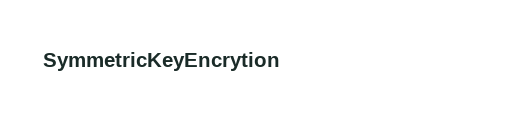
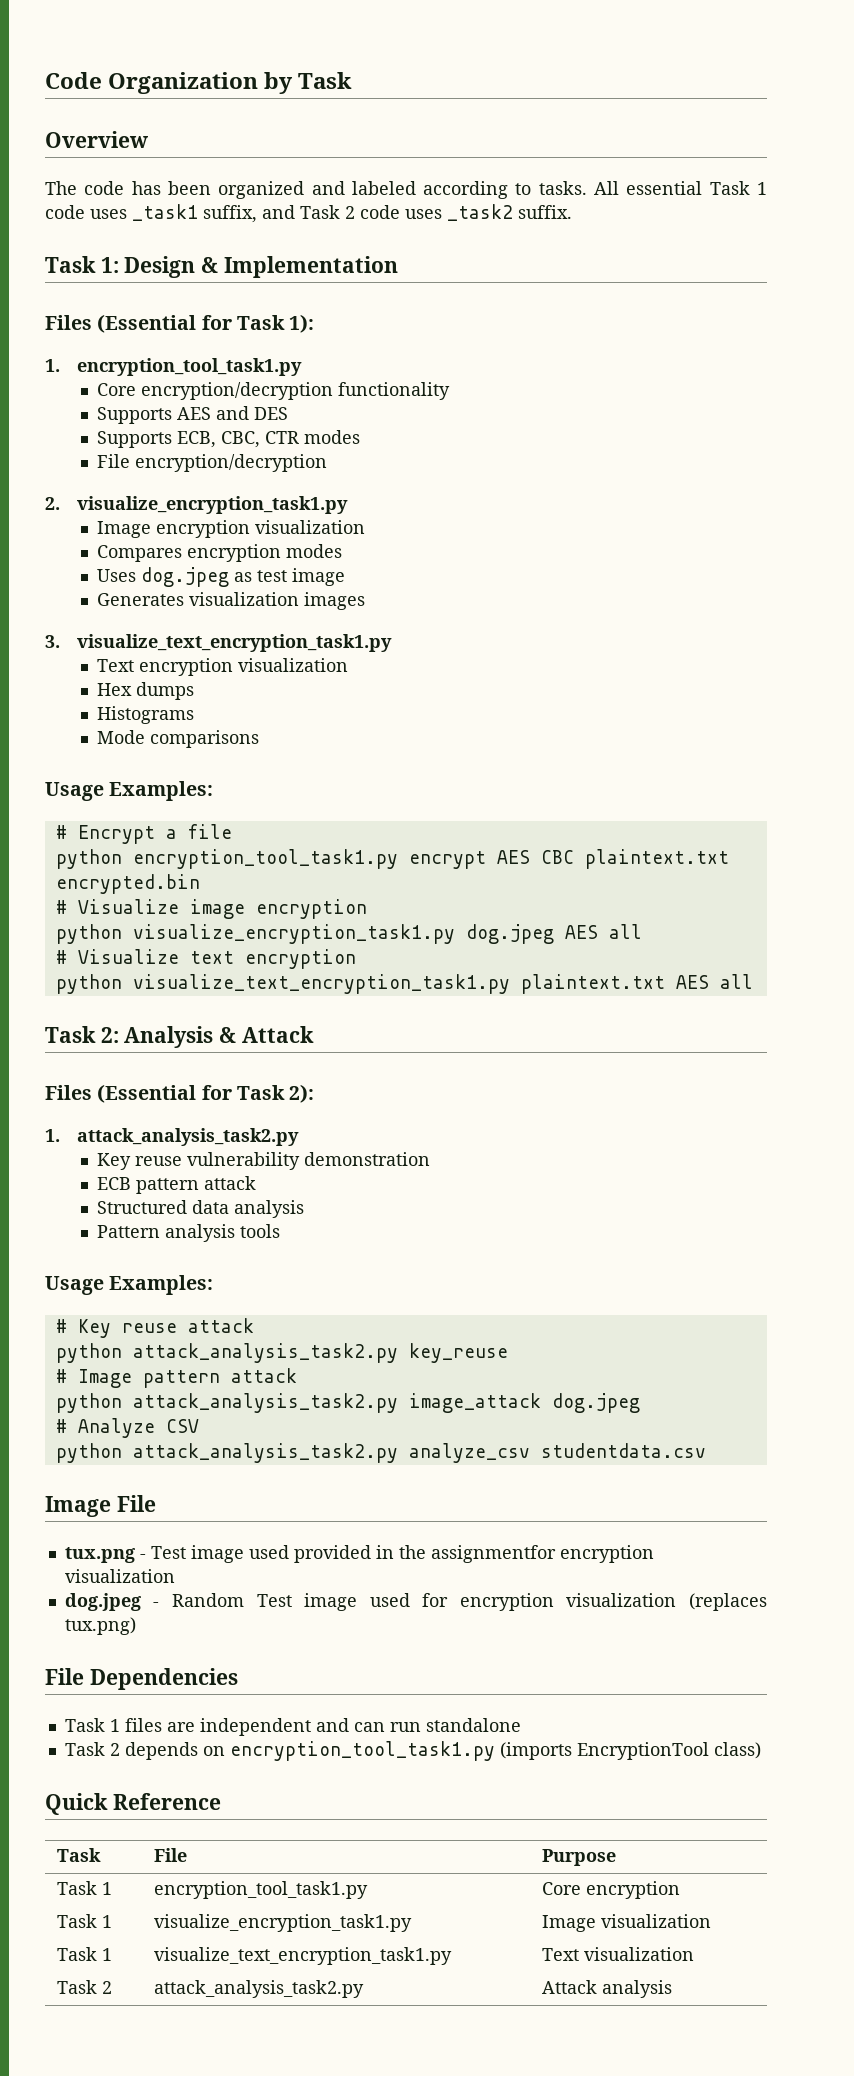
[43,52,280,71] SymmetricKeyEncrytion -> [45,72,353,94] [45,131,148,148] [45,181,767,199] [45,204,572,223] [45,256,398,278] [45,314,315,333] [45,358,303,376] [97,382,451,400] [97,406,289,424] [97,430,361,448] [97,454,328,472] [45,496,349,514] [97,520,366,538] [97,544,343,562] [97,567,346,587] [97,592,366,610] [45,634,393,652] [97,658,349,676] [97,682,195,700] [97,706,195,724] [97,730,260,748] [45,781,214,801] [55,824,232,844] [55,849,729,869] [55,874,200,894] [55,899,367,919] [55,924,642,944] [55,949,356,969] [55,974,753,994] [45,1026,314,1048] [45,1084,315,1103] [45,1128,300,1146] [97,1152,431,1170] [97,1176,257,1194] [97,1200,305,1218] [97,1224,281,1242] [45,1275,214,1295] [55,1318,254,1338] [55,1343,508,1363] [55,1368,297,1388] [55,1393,640,1413] [55,1418,199,1438] [55,1443,706,1463] [45,1495,156,1517] [64,1545,654,1563] [64,1569,175,1583] [64,1593,767,1611] [64,1617,136,1635] [45,1668,238,1690] [64,1718,521,1736] [64,1741,761,1761] [45,1793,221,1815] [56,1848,101,1862] [153,1848,187,1862] [541,1849,616,1866] [56,1881,112,1895] [153,1881,368,1899] [541,1881,680,1899] [56,1914,112,1928] [153,1914,412,1932] [541,1914,711,1932] [56,1947,112,1961] [153,1947,452,1965] [541,1947,694,1961] [56,1980,112,1994] [153,1980,364,1998] [541,1980,672,1998] Code Organization by Task // Overview // The code has been organized and labeled according to tasks. All essential Task 1 code uses _task1 suffix, and Task 2 code uses _task2 suffix. // Task 1: Design & Implementation // Files (Essential for Task 1): // 1. encryption_tool_task1.py // Core encryption/decryption functionality // Supports AES and DES // Supports ECB, CBC, CTR modes // File encryption/decryption // 2. visualize_encryption_task1.py // Image encryption visualization // Compares encryption modes // Uses dog.jpeg as test image // Generates visualization images // 3. visualize_text_encryption_task1.py // Text encryption visualization // Hex dumps // Histograms // Mode comparisons // Usage Examples: // # Encrypt a file // python encryption_tool_task1.py encrypt AES CBC plaintext.txt encrypted.bin // # Visualize image encryption // python visualize_encryption_task1.py dog.jpeg AES all // # Visualize text encryption // python visualize_text_encryption_task1.py plaintext.txt AES all // Task 2: Analysis & Attack // Files (Essential for Task 2): // 1. attack_analysis_task2.py // Key reuse vulnerability demonstration // ECB pattern attack // Structured data analysis // Pattern analysis tools // Usage Examples: // # Key reuse attack // python attack_analysis_task2.py key_reuse // # Image pattern attack // python attack_analysis_task2.py image_attack dog.jpeg // # Analyze CSV // python attack_analysis_task2.py analyze_csv studentdata.csv // Image File // tux.png - Test image used provided in the assignmentfor encryption visualization // dog.jpeg - Random Test image used for encryption visualization (replaces tux.png) // File Dependencies // Task 1 files are independent and can run standalone // Task 2 depends on encryption_tool_task1.py (imports EncryptionTool class) // Quick Reference // Task | File | Purpose // Task 1 | encryption_tool_task1.py | Core encryption // Task 1 | visualize_encryption_task1.py | Image visualization // Task 1 | visualize_text_encryption_task1.py | Text visualization // Task 2 | attack_analysis_task2.py | Attack analysis

